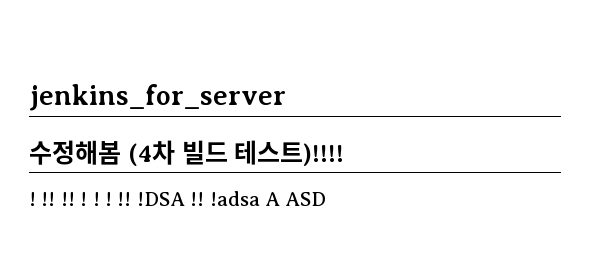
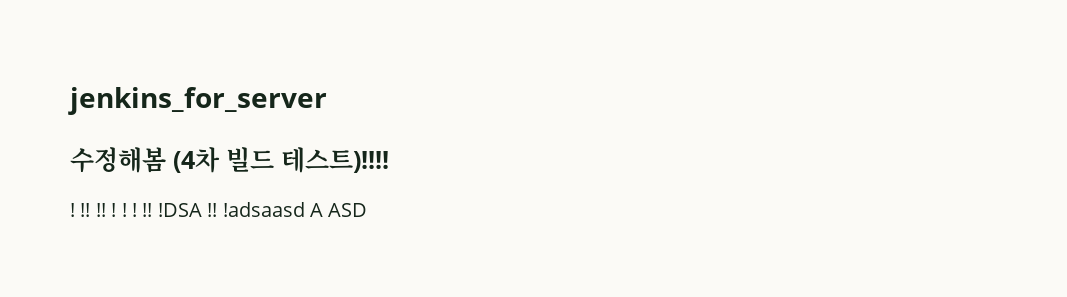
[209,191,260,206] !adsa -> [222,202,305,217] !adsaasd

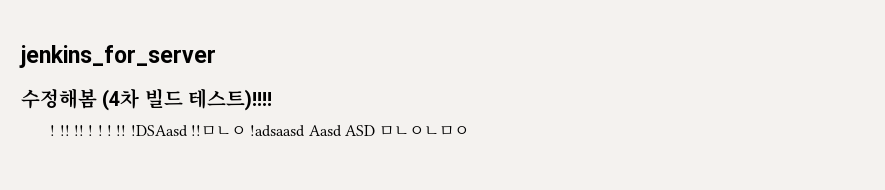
[157,202,368,217] !DSA !! !adsaasd A ASD -> [130,125,470,137] !DSAasd !!ㅁㄴㅇ !adsaasd Aasd ASD ㅁㄴㅇㄴㅁㅇ

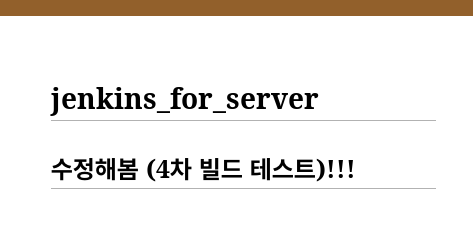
[187,88,272,111] [50,125,470,137] 테스트)!!!! // ! !! !! ! ! ! !! !DSAasd !!ㅁㄴㅇ !adsaasd Aasd ASD ㅁㄴㅇㄴㅁㅇ -> [250,158,356,182] 테스트)!!!

